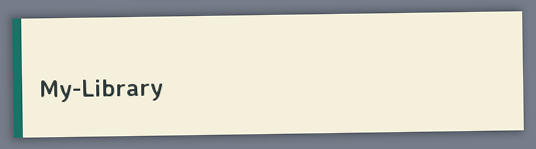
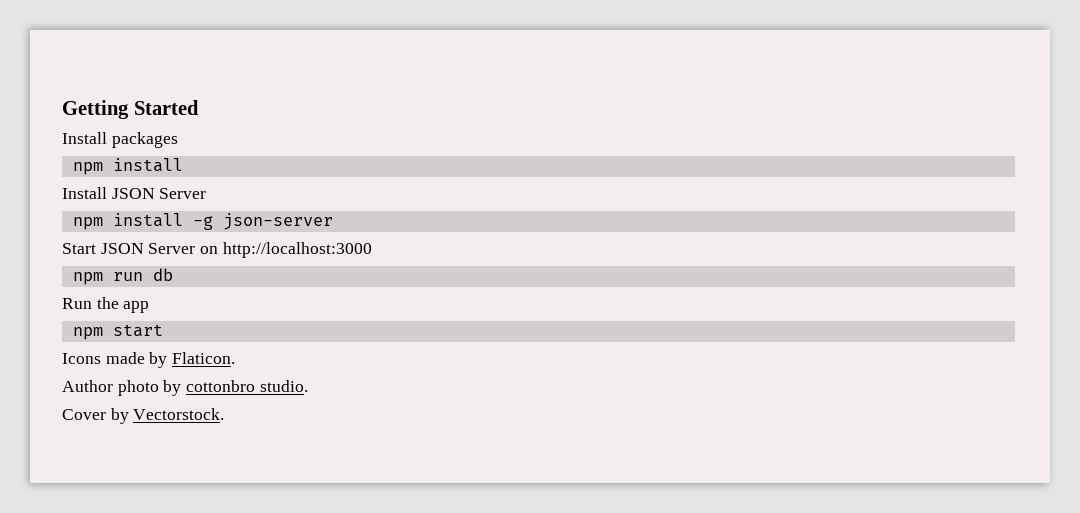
[39,78,164,103] My-Library -> [62,100,199,119] [62,132,178,148] [72,158,183,175] [62,187,207,199] [72,213,333,230] [62,242,372,258] [72,268,173,285] [62,297,150,313] [72,324,163,340] [62,352,236,368] [62,380,308,396] [62,408,225,424] Getting Started // Install packages // npm install // Install JSON Server // npm install -g json-server // Start JSON Server on http://localhost:3000 // npm run db // Run the app // npm start // Icons made by Flaticon. // Author photo by cottonbro studio. // Cover by Vectorstock.

